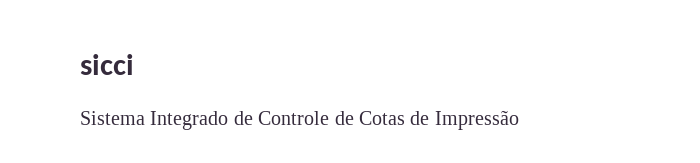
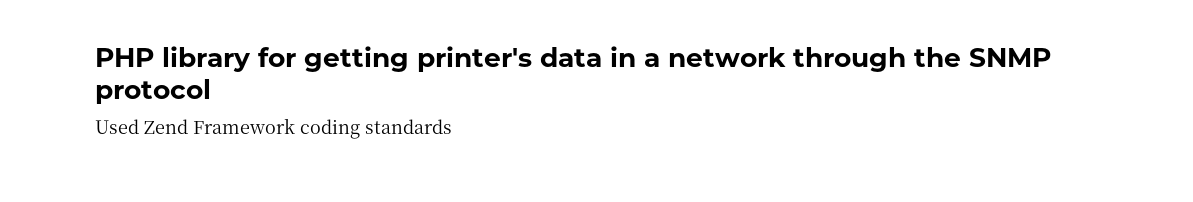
[80,54,134,75] [80,110,519,130] sicci // Sistema Integrado de Controle de Cotas de Impressão -> [95,46,1051,72] [95,79,211,104] [95,118,452,139] PHP library for getting printer's data in a network through the SNMP protocol // Used Zend Framework coding standards

